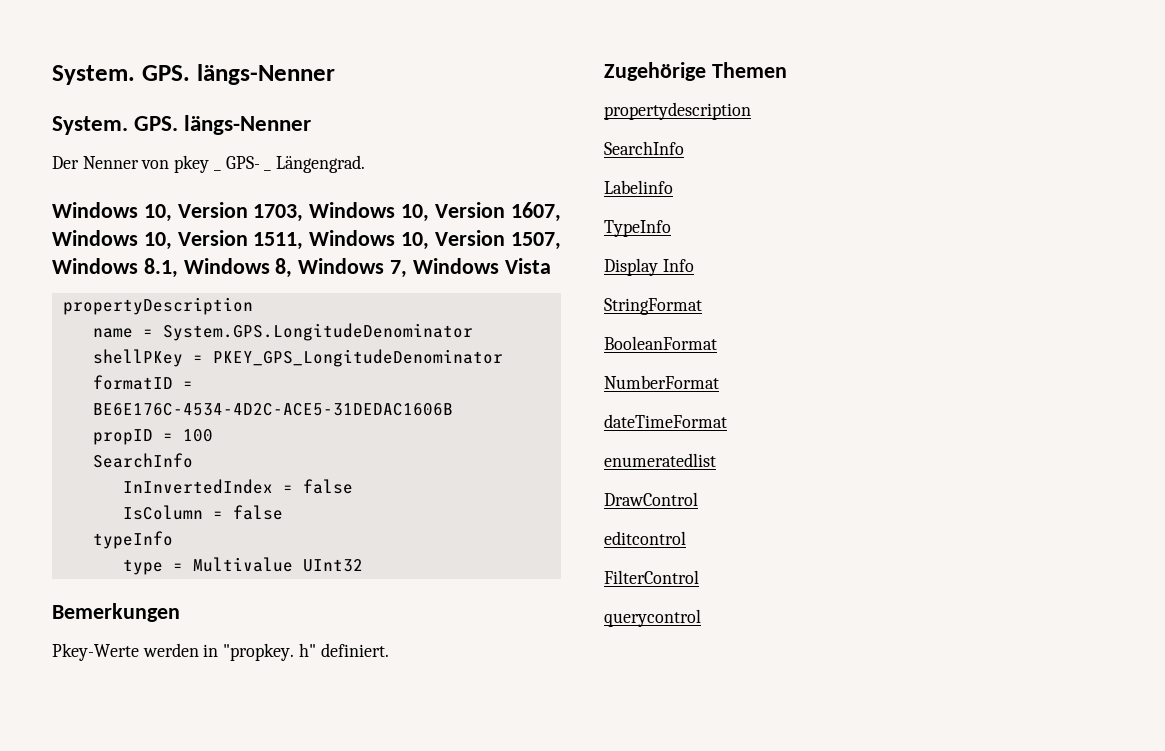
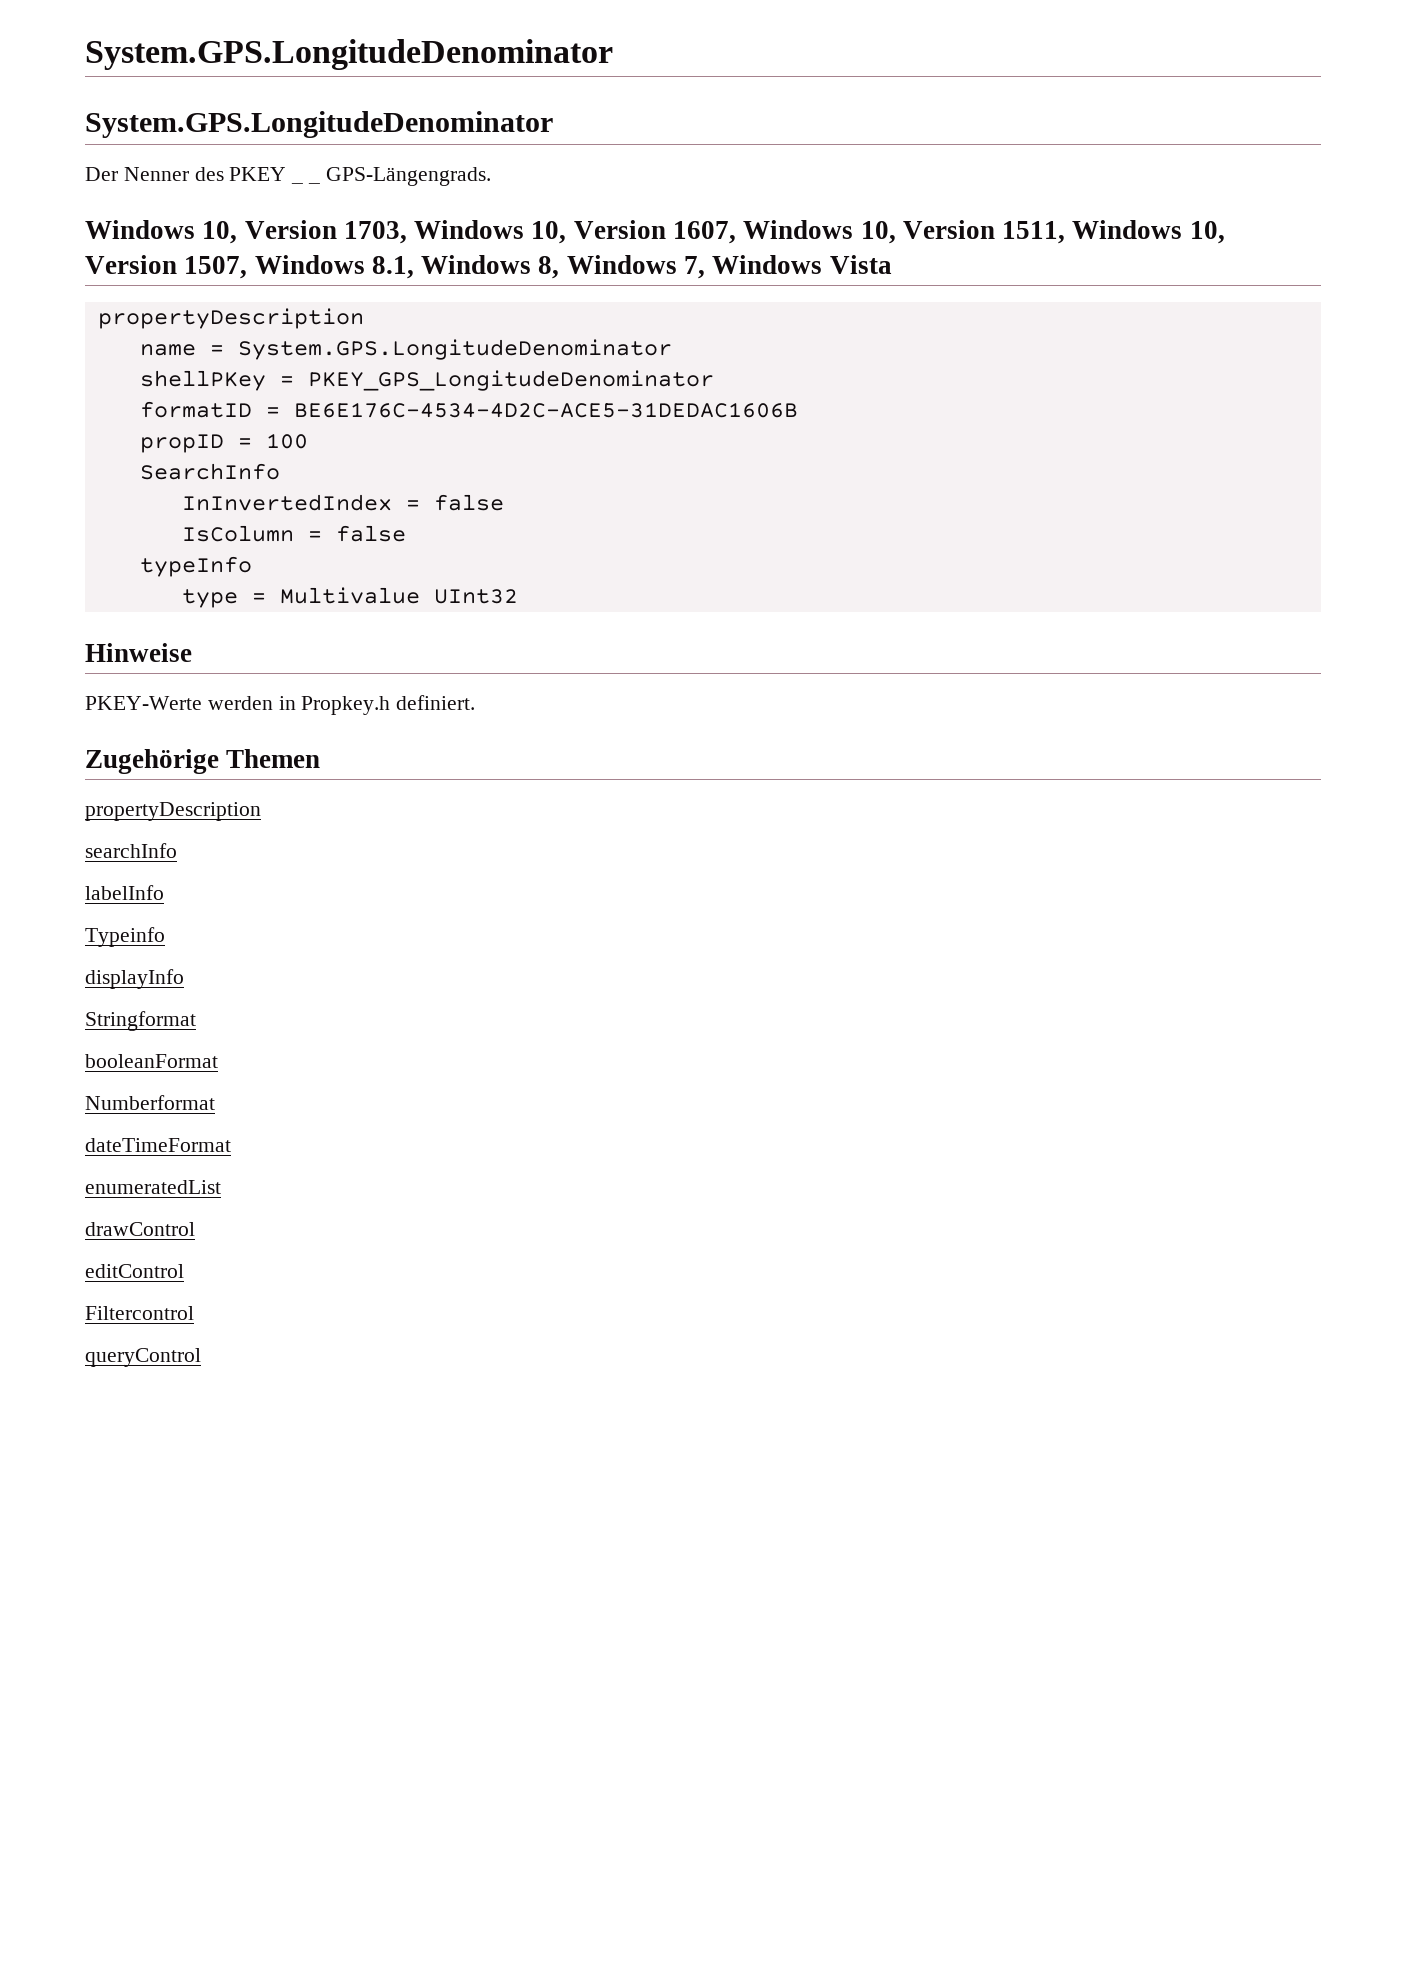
[52,64,335,85] [52,115,312,135] [52,155,221,173] [225,156,260,169] [264,155,366,173] System. GPS. längs-Nenner // System. GPS. längs-Nenner // Der Nenner von pkey _ GPS- _ Längengrad. -> [85,39,613,70] [85,111,553,138] [85,167,287,181] [291,167,491,186] System.GPS.LongitudeDenominator // System.GPS.LongitudeDenominator // Der Nenner des PKEY _ _ GPS-Längengrads.
[52,603,180,622] [52,643,389,661] [604,62,787,81] [604,102,751,120] [604,141,684,155] [604,180,673,194] [604,220,671,237] [604,258,694,276] [604,298,702,315] [604,336,717,350] [604,375,719,389] [604,414,727,428] [604,453,716,467] [604,492,698,506] [604,531,686,545] [604,570,699,584] [604,609,701,627] Bemerkungen // Pkey-Werte werden in "propkey. h" definiert. // Zugehörige Themen // propertydescription // SearchInfo // Labelinfo // TypeInfo // Display Info // StringFormat // BooleanFormat // NumberFormat // dateTimeFormat // enumeratedlist // DrawControl // editcontrol // FilterControl // querycontrol -> [85,643,192,662] [85,695,476,715] [85,749,321,774] [85,802,261,821] [85,843,177,858] [85,885,164,900] [85,927,165,947] [85,969,184,989] [85,1011,196,1031] [85,1054,218,1068] [85,1095,215,1110] [85,1138,231,1152] [85,1180,221,1194] [85,1222,195,1236] [85,1264,184,1278] [85,1306,194,1320] [85,1348,201,1367] Hinweise // PKEY-Werte werden in Propkey.h definiert. // Zugehörige Themen // propertyDescription // searchInfo // labelInfo // Typeinfo // displayInfo // Stringformat // booleanFormat // Numberformat // dateTimeFormat // enumeratedList // drawControl // editControl // Filtercontrol // queryControl

